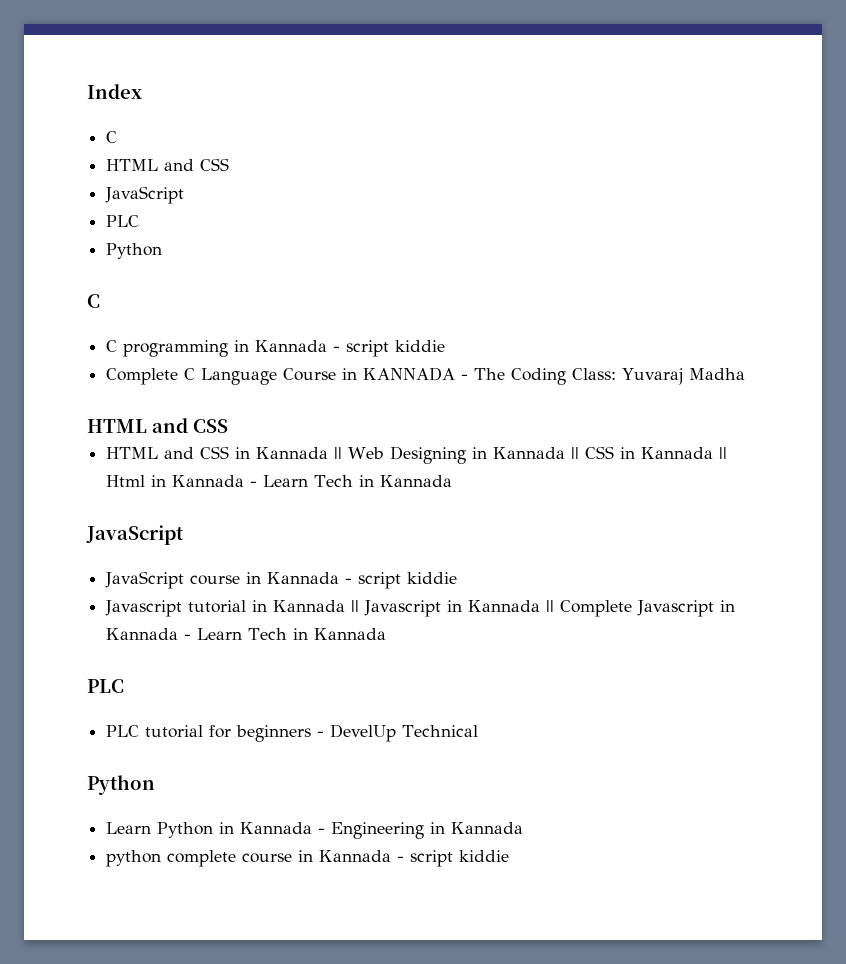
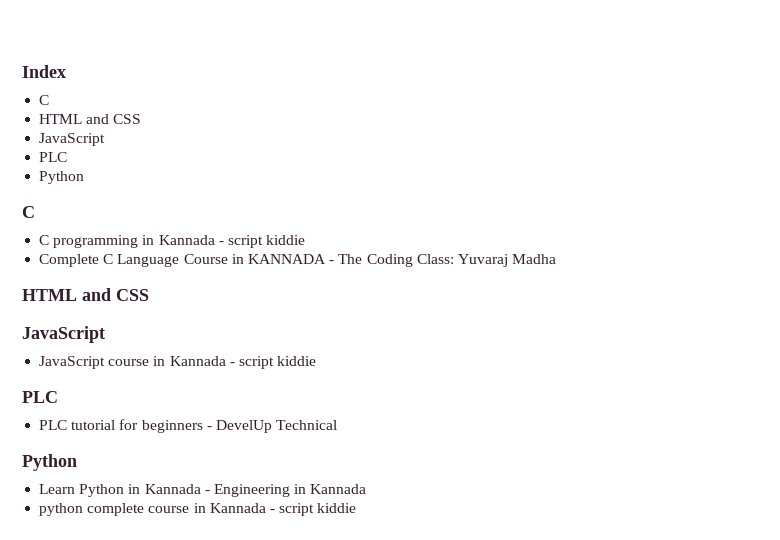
[106,446,728,464] [106,475,453,487] // HTML and CSS in Kannada || Web Designing in Kannada || CSS in Kannada || Html in Kannada - Learn Tech in Kannada -> (149, 295) none
[105,600,736,617] [106,628,387,640] // Javascript tutorial in Kannada || Javascript in Kannada || Complete Javascript in Kannada - Learn Tech in Kannada -> (317, 361) none

